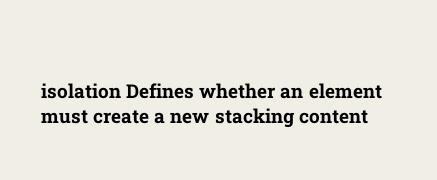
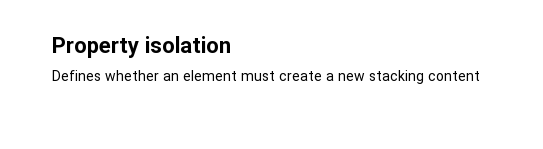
(41, 91) none -> [52,37,139,58] Property
(121, 91) none -> (231, 44) //

